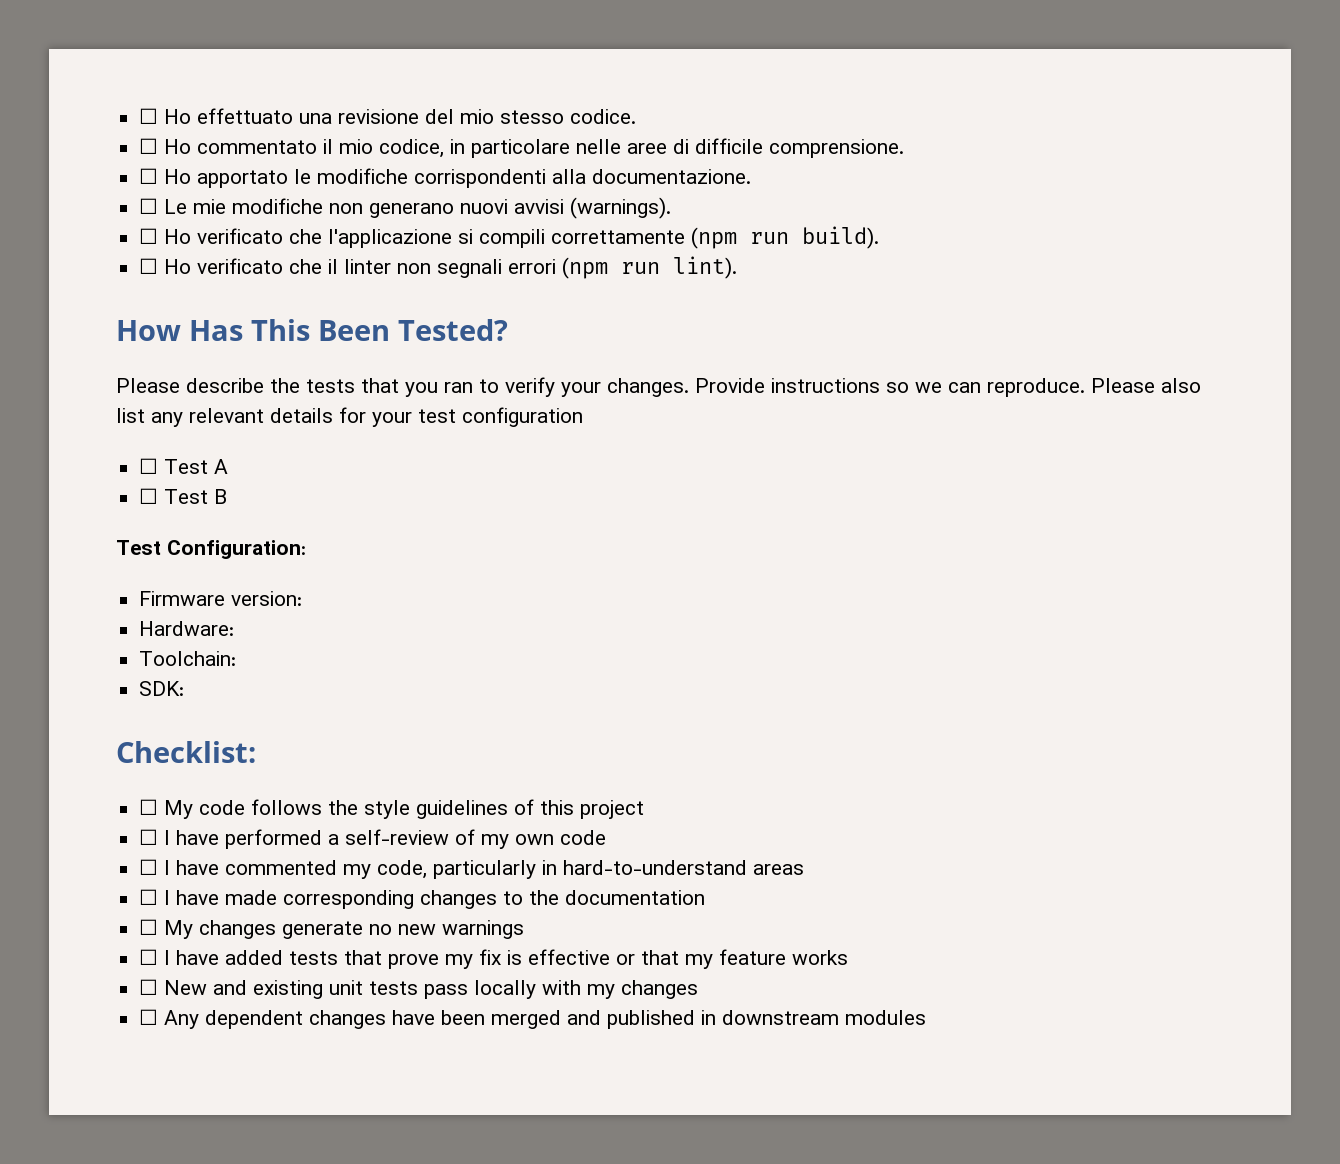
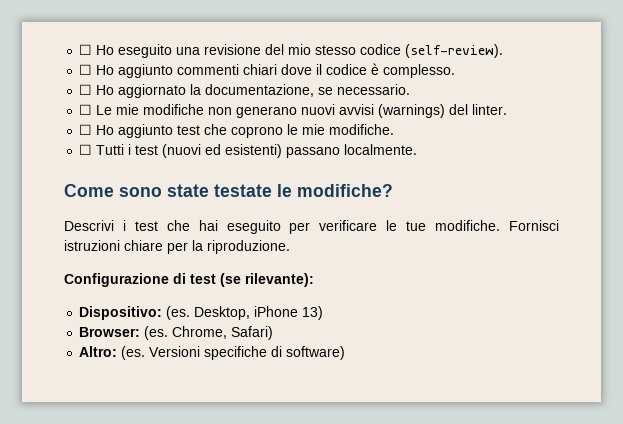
[139,108,294,124] ☐ Ho effettuato -> [79,44,173,58] ☐ Ho eseguito
[570,109,637,124] [139,138,905,158] [139,168,752,188] codice. // ☐ Ho commentato il mio codice, in particolare nelle aree di difficile comprensione. // ☐ Ho apportato le modifiche corrispondenti alla documentazione. -> [360,44,504,58] [79,63,456,78] [79,84,411,98] codice (self-review). // ☐ Ho aggiunto commenti chiari dove il codice è complesso. // ☐ Ho aggiornato la documentazione, se necessario.
[570,197,672,219] [139,226,880,249] [139,256,738,279] [116,319,508,341] [116,377,1201,397] [116,407,583,427] [139,458,229,474] [139,488,228,504] [116,540,306,559] [139,591,303,606] [139,621,235,636] [139,651,237,666] [139,681,185,696] [116,741,256,763] [139,799,645,819] [139,829,607,849] [139,859,805,879] [139,889,706,909] [139,919,525,939] [139,949,849,969] [139,979,699,999] [139,1009,927,1029] (warnings). // ☐ Ho verificato che l'applicazione si compili correttamente (npm run build). // ☐ Ho verificato che il linter non segnali errori (npm run lint). // How Has This Been Tested? // Please describe the tests that you ran to verify your changes. Provide instructions so we can reproduce. Please also list any relevant details for your test configuration // ☐ Test A // ☐ Test B // Test Configuration: // Firmware version: // Hardware: // Toolchain: // SDK: // Checklist: // ☐ My code follows the style guidelines of this project // ☐ I have performed a self-review of my own code // ☐ I have commented my code, particularly in hard-to-understand areas // ☐ I have made corresponding changes to the documentation // ☐ My changes generate no new warnings // ☐ I have added tests that prove my fix is effective or that my feature works // ☐ New and existing unit tests pass locally with my changes // ☐ Any dependent changes have been merged and published in downstream modules -> [378,104,508,118] [79,124,395,138] [79,144,418,158] [64,184,393,197] [64,220,560,234] [64,240,290,254] [64,273,314,287] [79,306,324,320] [79,326,274,340] [79,346,346,360] (warnings) del linter. // ☐ Ho aggiunto test che coprono le mie modifiche. // ☐ Tutti i test (nuovi ed esistenti) passano localmente. // Come sono state testate le modifiche? // Descrivi i test che hai eseguito per verificare le tue modifiche. Fornisci istruzioni chiare per la riproduzione. // Configurazione di test (se rilevante): // Dispositivo: (es. Desktop, iPhone 13) // Browser: (es. Chrome, Safari) // Altro: (es. Versioni specifiche di software)

